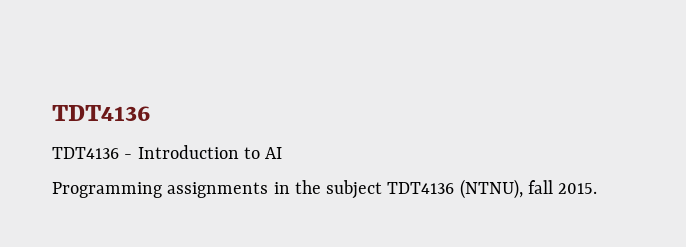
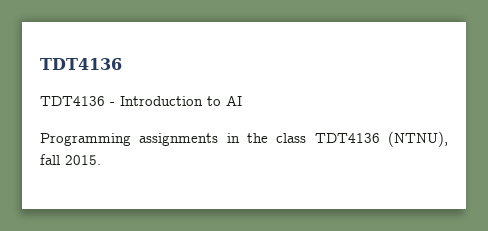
[326,180,383,199] subject -> [276,133,307,143] class

